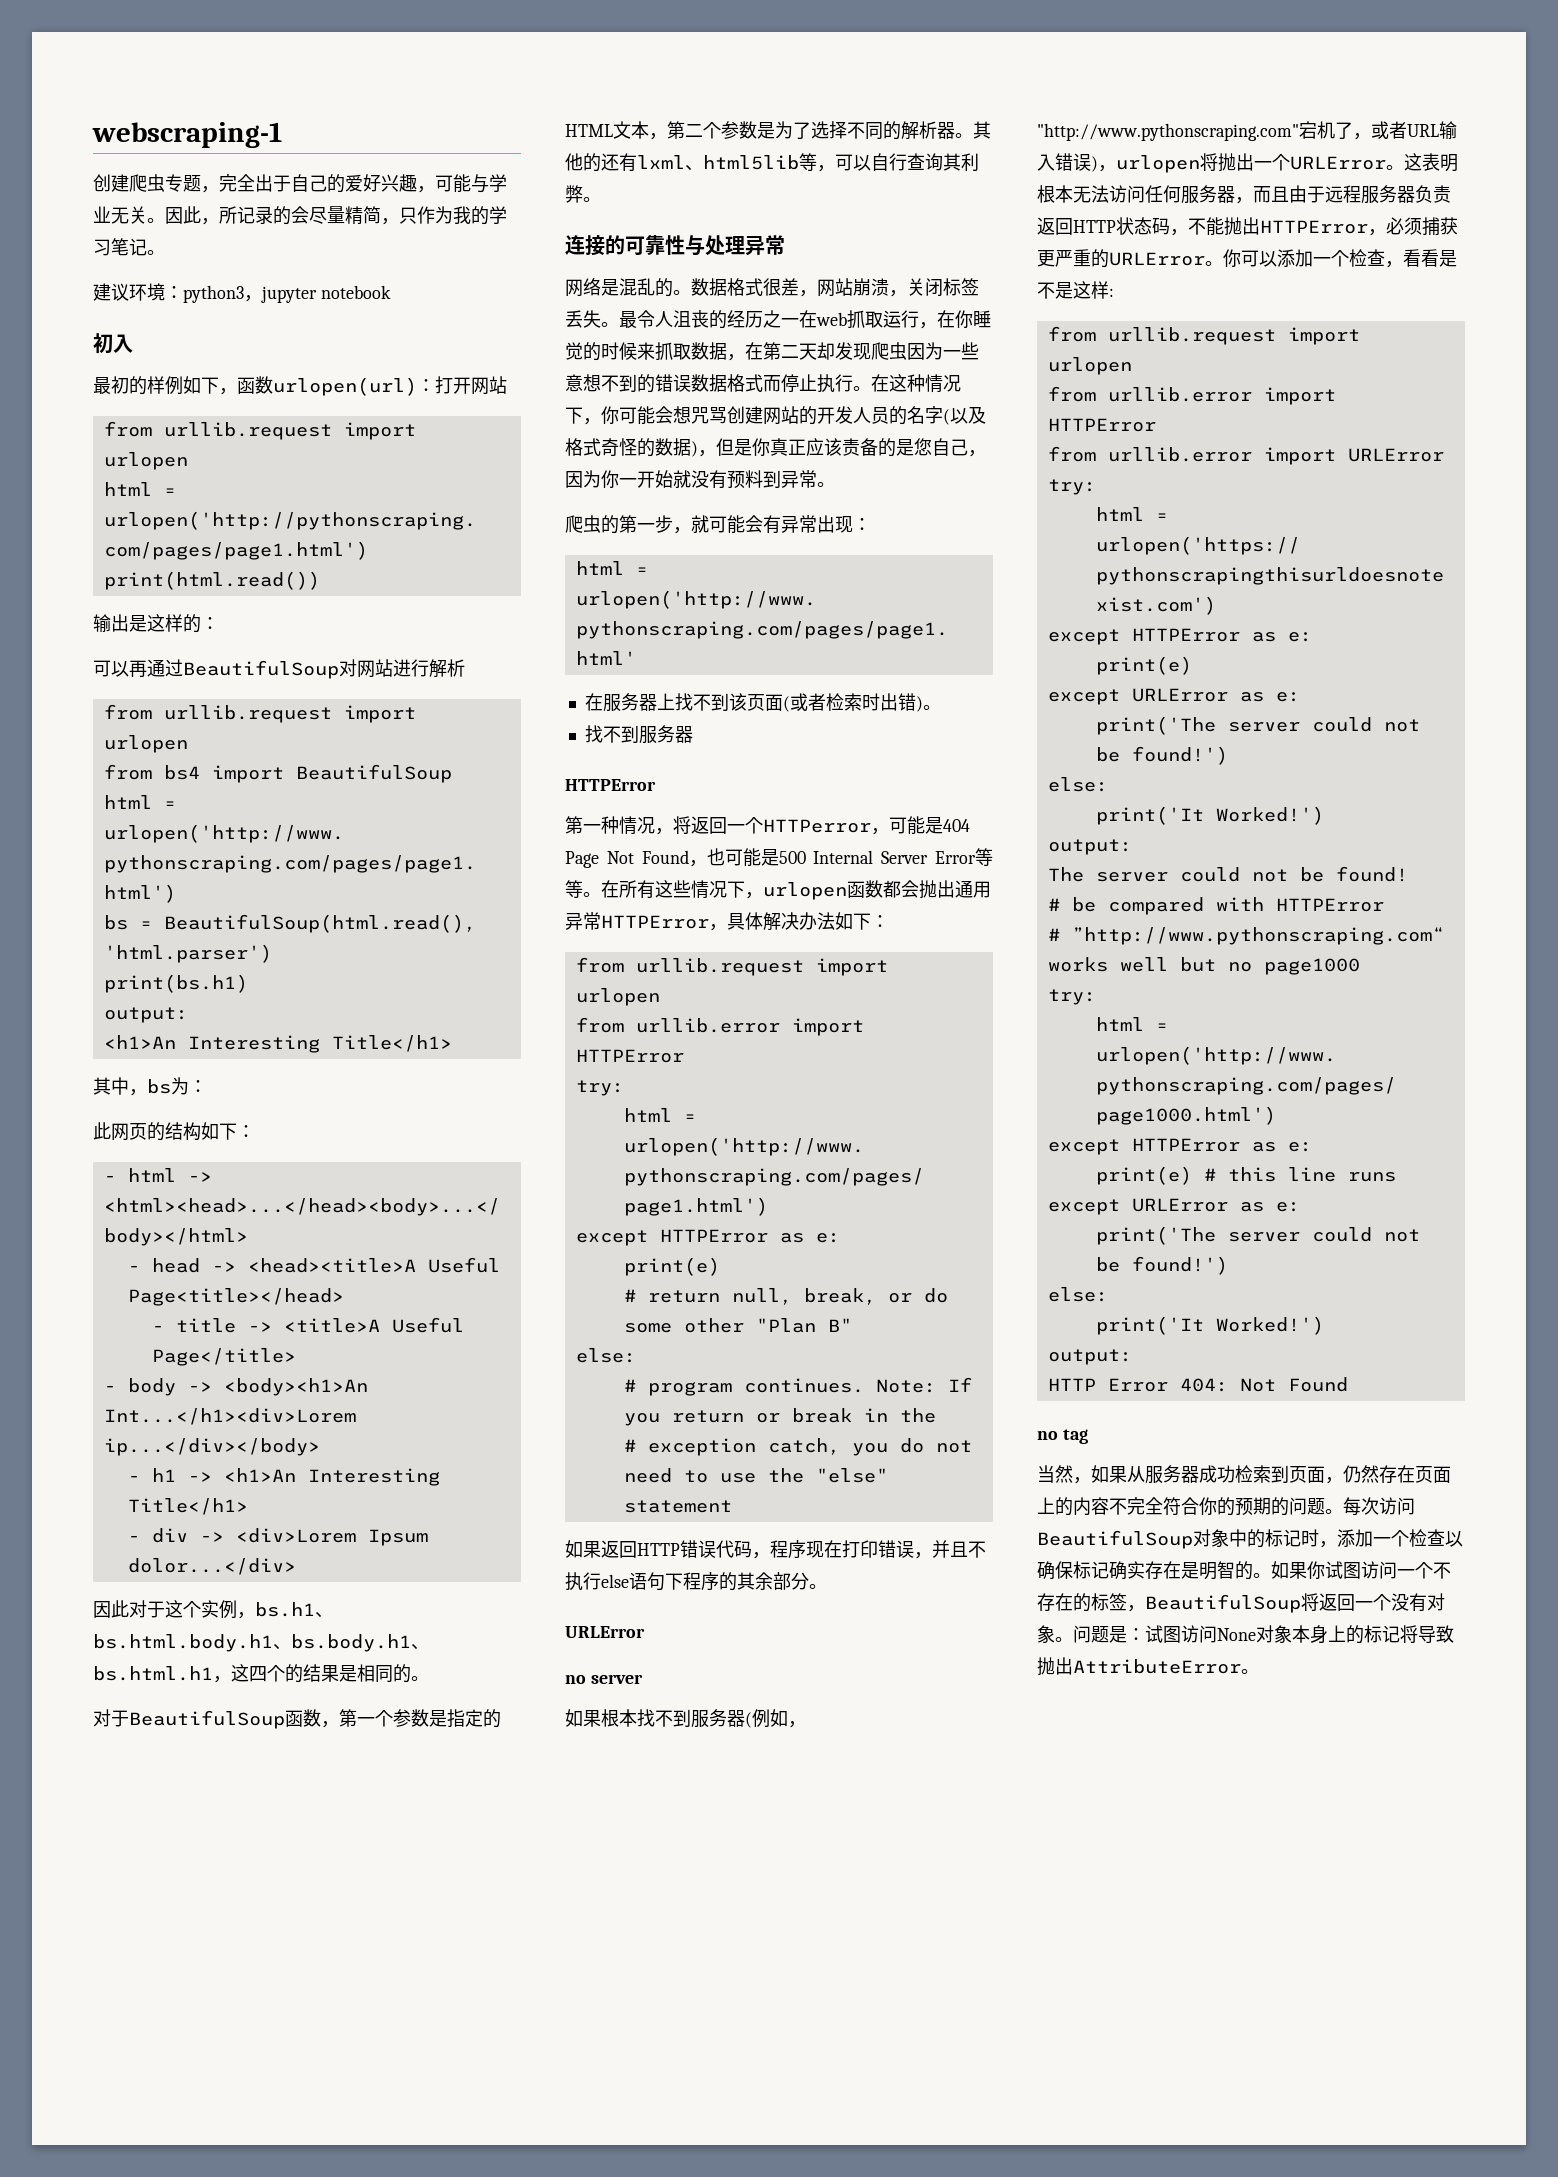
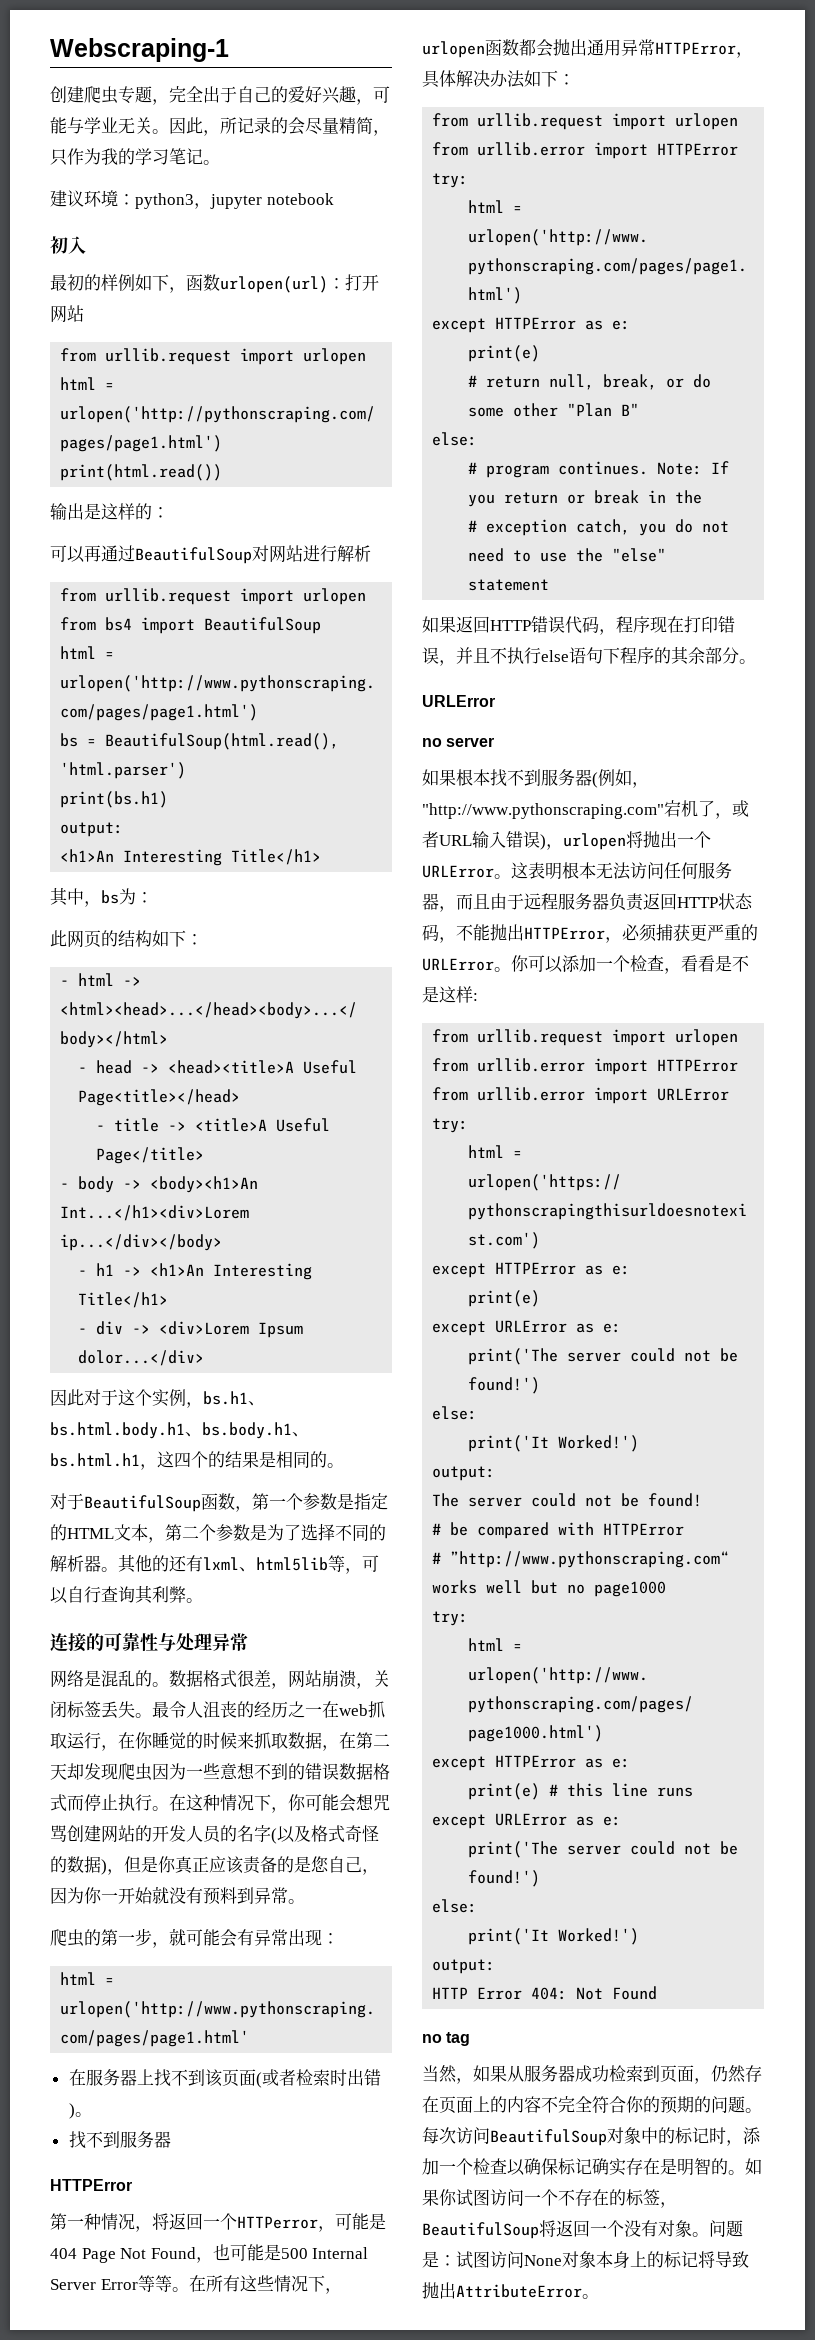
[92,122,282,148] webscraping-1 -> [50,38,229,62] Webscraping-1

